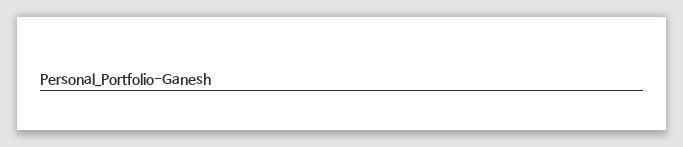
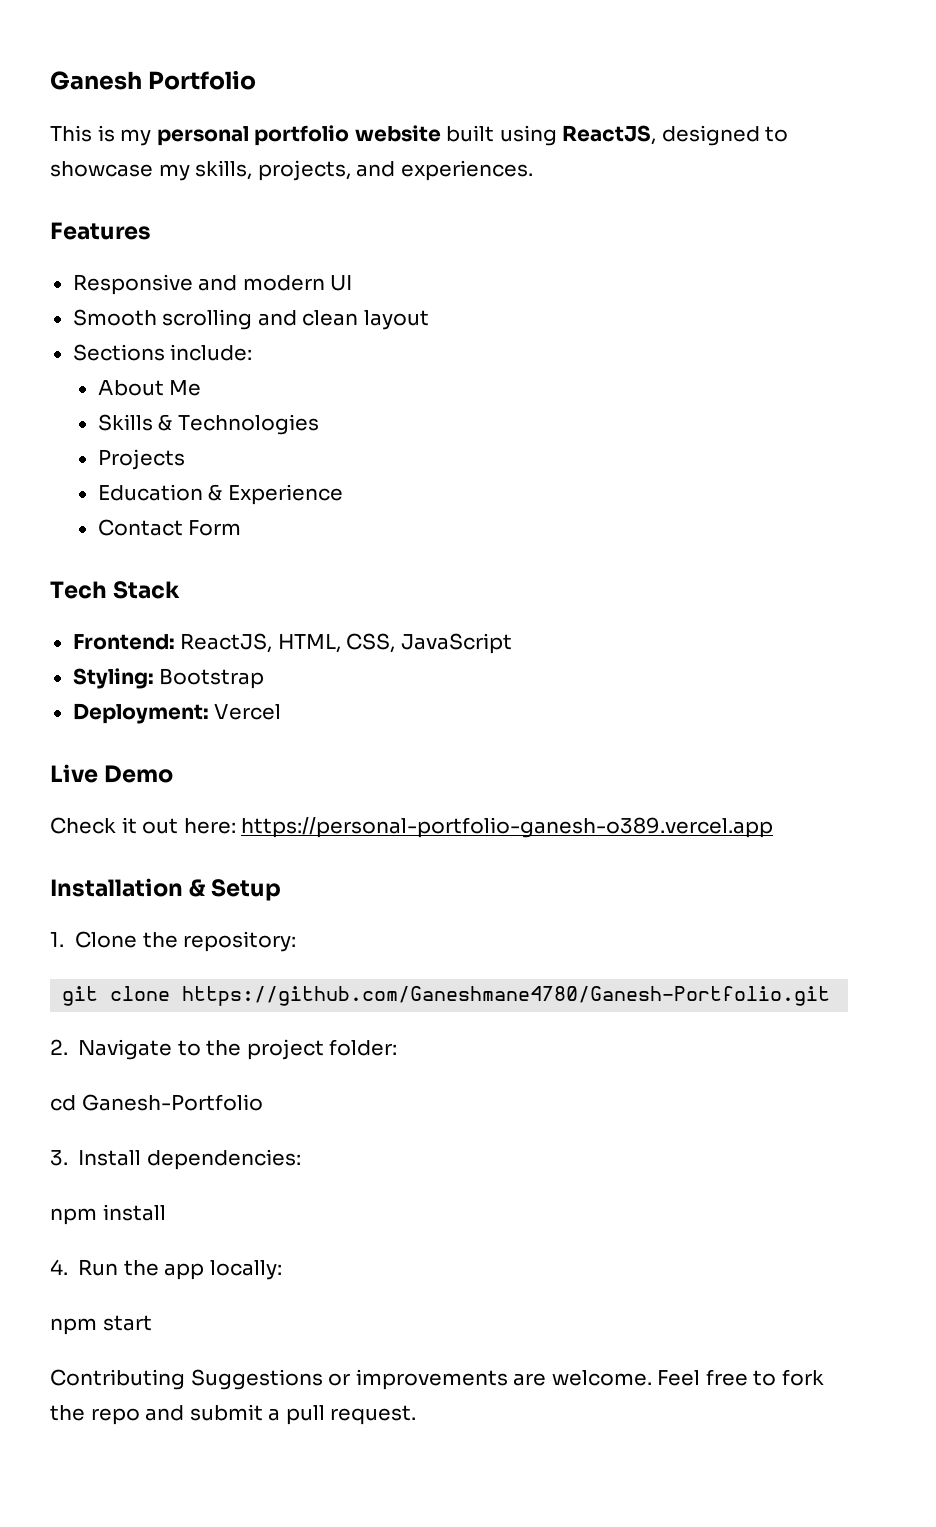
[40,73,211,87] Personal_Portfolio-Ganesh -> [50,70,257,90] [50,125,789,146] [50,160,533,181] [50,222,151,240] [72,274,353,295] [72,309,429,330] [72,344,253,361] [97,380,202,396] [97,414,319,435] [97,449,185,470] [97,484,343,505] [97,519,242,536] [50,581,181,599] [72,633,512,654] [72,668,265,689] [72,703,282,724] [50,764,174,783] [50,817,774,838] [50,878,282,901] [50,931,297,952] [62,986,831,1006] [50,1039,398,1060] [50,1094,263,1111] [50,1149,301,1170] [50,1204,166,1225] [50,1259,282,1280] [50,1315,152,1335] [50,1369,824,1390] [50,1404,417,1425] Ganesh Portfolio // This is my personal portfolio website built using ReactJS, designed to showcase my skills, projects, and experiences. // Features // Responsive and modern UI // Smooth scrolling and clean layout // Sections include: // About Me // Skills & Technologies // Projects // Education & Experience // Contact Form // Tech Stack // Frontend: ReactJS, HTML, CSS, JavaScript // Styling: Bootstrap // Deployment: Vercel // Live Demo // Check it out here: https://personal-portfolio-ganesh-o389.vercel.app // Installation & Setup // 1. Clone the repository: // git clone https://github.com/Ganeshmane4780/Ganesh-Portfolio.git // 2. Navigate to the project folder: // cd Ganesh-Portfolio // 3. Install dependencies: // npm install // 4. Run the app locally: // npm start // Contributing Suggestions or improvements are welcome. Feel free to fork the repo and submit a pull request.

